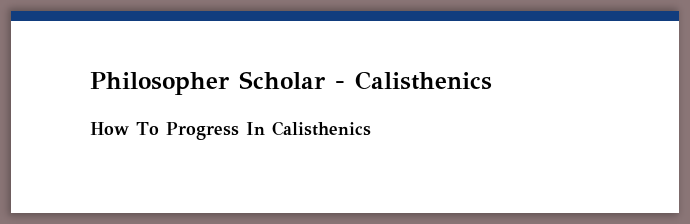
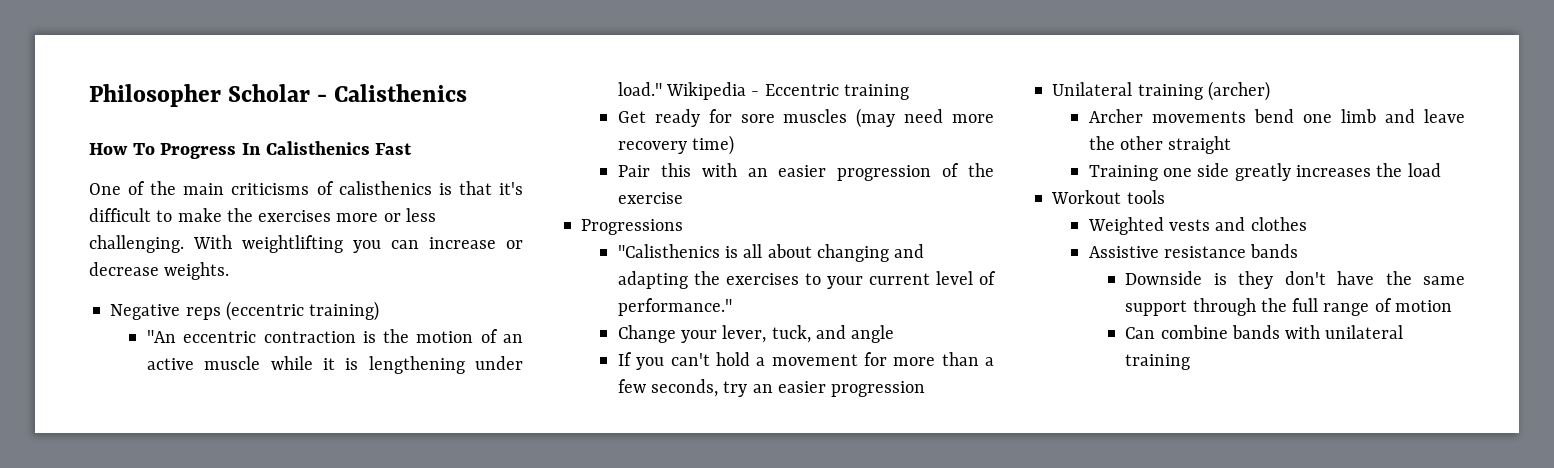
(371, 128) none -> [375,143,413,155] [89,181,523,195] [89,208,436,222] [89,235,523,253] [89,262,230,280] [110,301,380,321] [146,329,524,343] [146,356,523,374] [617,82,909,100] [617,108,994,128] [617,135,735,155] [617,163,994,181] [617,192,683,204] [581,219,684,235] [617,244,925,262] [617,271,996,289] [617,298,732,316] [617,325,895,343] [617,352,994,370] [617,379,926,397] [1052,81,1270,101] [1088,109,1465,123] [1088,136,1232,154] [1088,163,1441,181] [1051,190,1165,204] [1087,217,1307,235] [1088,244,1299,258] [1125,271,1465,289] [1125,298,1452,316] [1125,325,1404,339] [1125,354,1191,370] Fast // One of the main criticisms of calisthenics is that it's difficult to make the exercises more or less challenging. With weightlifting you can increase or decrease weights. // Negative reps (eccentric training) // "An eccentric contraction is the motion of an active muscle while it is lengthening under load." Wikipedia - Eccentric training // Get ready for sore muscles (may need more recovery time) // Pair this with an easier progression of the exercise // Progressions // "Calisthenics is all about changing and adapting the exercises to your current level of performance." // Change your lever, tuck, and angle // If you can't hold a movement for more than a few seconds, try an easier progression // Unilateral training (archer) // Archer movements bend one limb and leave the other straight // Training one side greatly increases the load // Workout tools // Weighted vests and clothes // Assistive resistance bands // Downside is they don't have the same support through the full range of motion // Can combine bands with unilateral training

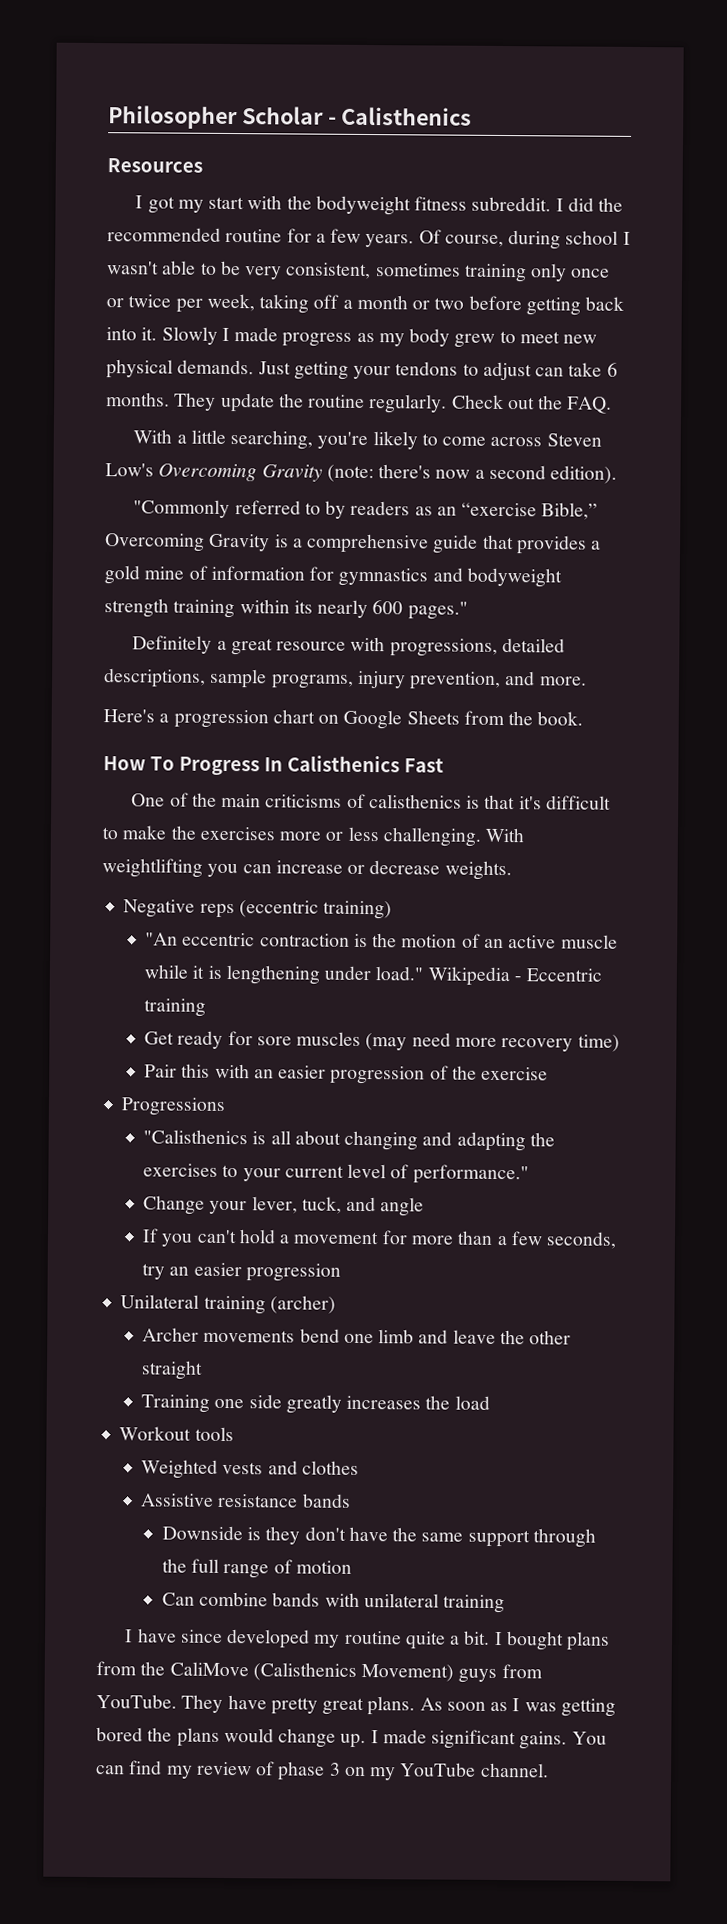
(468, 93) none -> [107,158,203,173] [135,195,624,216] [107,227,631,250] [107,260,611,283] [106,293,625,316] [106,326,598,348] [106,359,618,381] [106,392,613,414] [133,429,602,450] [105,462,618,484] [133,499,599,520] [105,533,602,555] [104,565,562,588] [104,598,468,620] [132,635,565,657] [104,668,587,691] [103,709,584,730] // Resources // I got my start with the bodyweight fitness subreddit. I did the recommended routine for a few years. Of course, during school I wasn't able to be very consistent, sometimes training only once or twice per week, taking off a month or two before getting back into it. Slowly I made progress as my body grew to meet new physical demands. Just getting your tendons to adjust can take 6 months. They update the routine regularly. Check out the FAQ. // With a little searching, you're likely to come across Steven Low's Overcoming Gravity (note: there's now a second edition). // "Commonly referred to by readers as an “exercise Bible,” Overcoming Gravity is a comprehensive guide that provides a gold mine of information for gymnastics and bodyweight strength training within its nearly 600 pages." // Definitely a great resource with progressions, detailed descriptions, sample programs, injury prevention, and more. // Here's a progression chart on Google Sheets from the book.
(1191, 362) none -> [125,1628,611,1651] [96,1661,543,1684] [96,1694,616,1717] [96,1727,607,1750] [96,1760,549,1781] // I have since developed my routine quite a bit. I bought plans from the CaliMove (Calisthenics Movement) guys from YouTube. They have pretty great plans. As soon as I was getting bored the plans would change up. I made significant gains. You can find my review of phase 3 on my YouTube channel.

